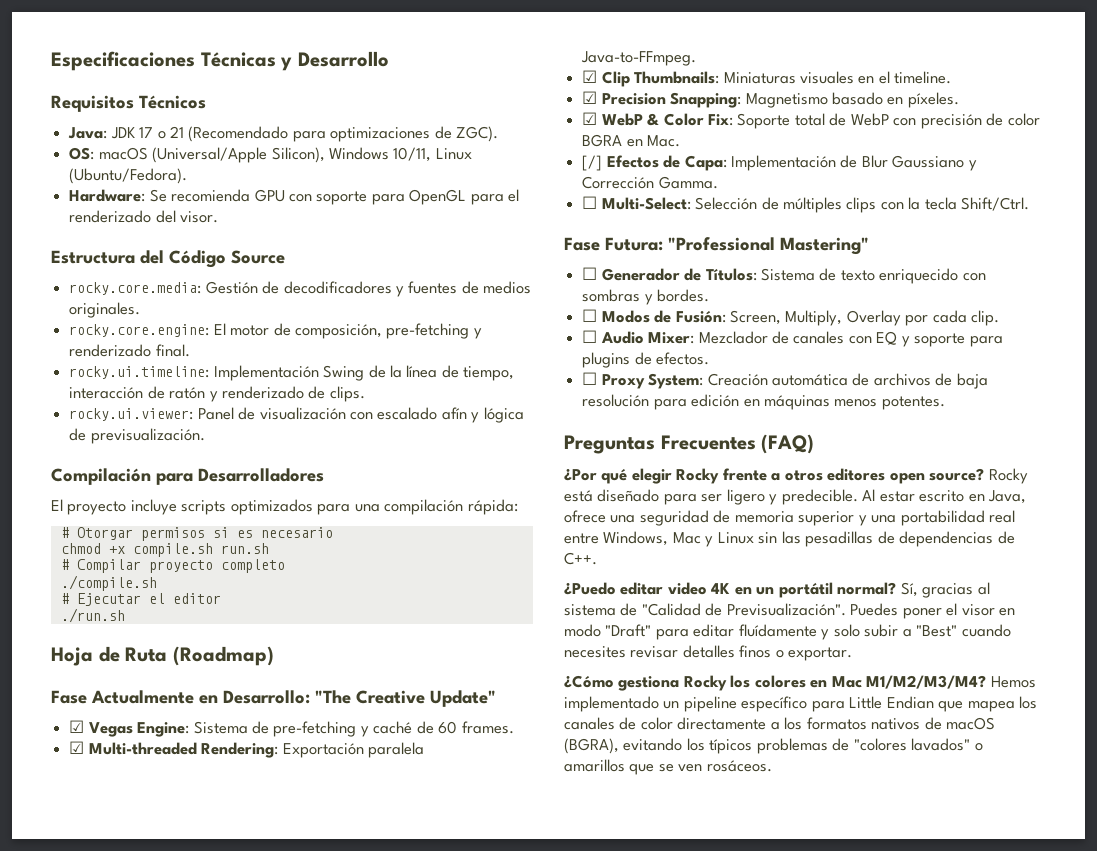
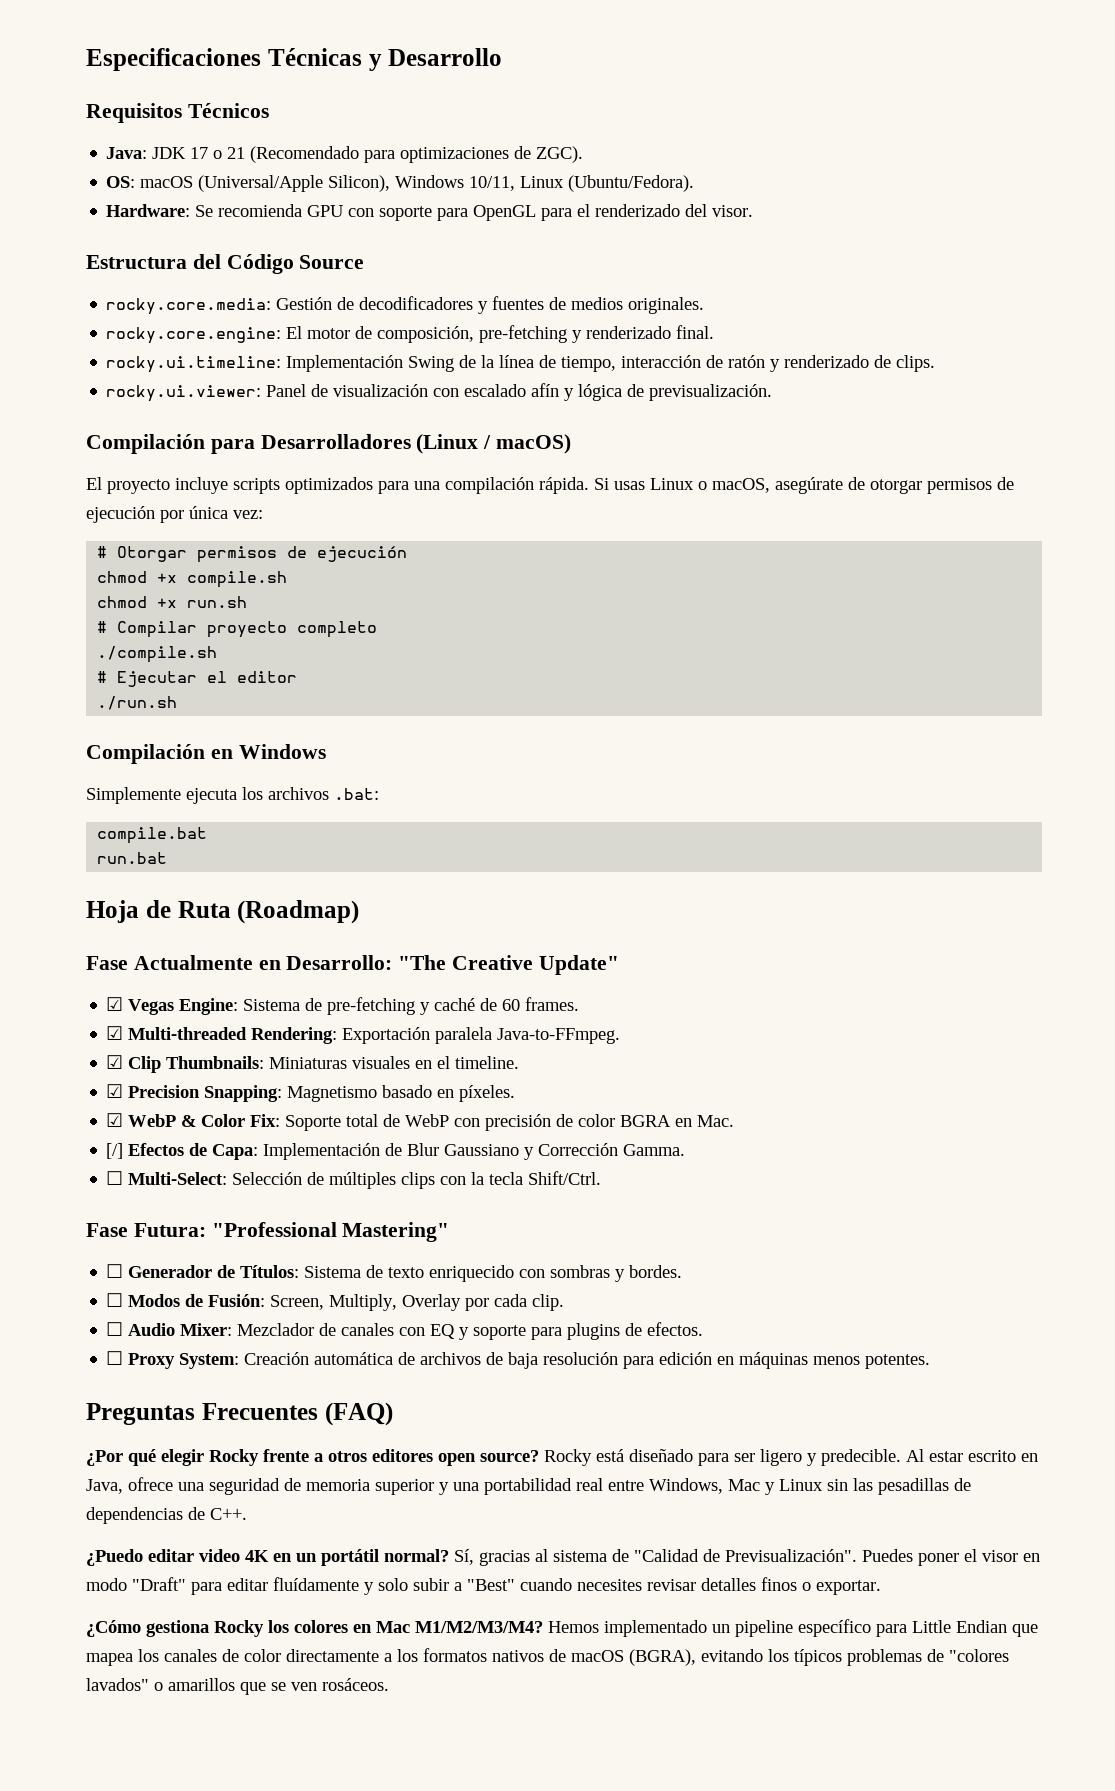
(324, 475) none -> [416,434,572,454] (Linux / macOS)
[467,499,518,515] rápida: -> [539,477,1014,494] [86,506,263,523] rápida. Si usas Linux o macOS, asegúrate de otorgar permisos de ejecución por única vez:
[212,527,333,538] si es necesario -> [287,546,408,562] de ejecución
(213, 550) none -> [97,596,178,608] // chmod +x
(125, 615) none -> [86,744,326,764] [86,787,379,804] [97,827,208,844] [97,852,168,864] // Compilación en Windows // Simplemente ejecuta los archivos .bat: // compile.bat // run.bat

